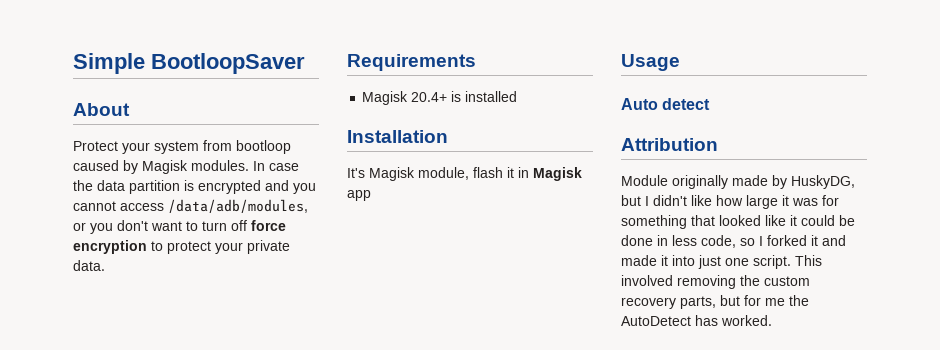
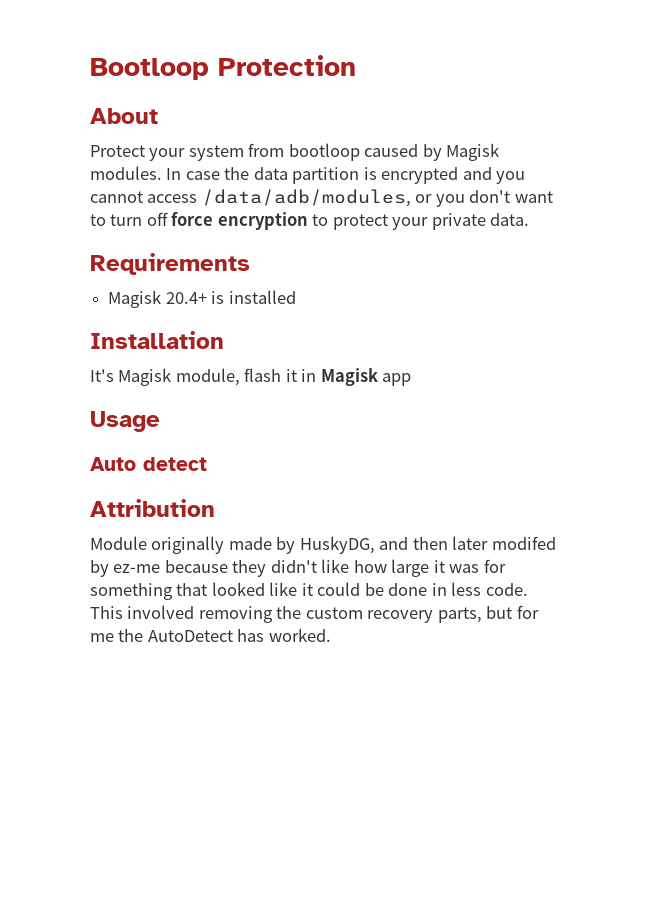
[73,53,305,74] Simple BootloopSaver -> [90,55,356,80] Bootloop Protection
[621,195,649,206] but I -> [379,536,556,550] [90,560,267,577] and then later modifed by ez-me because they
[701,235,846,248] [621,255,791,269] code, so I forked it and made it into just one script. -> [485,583,528,596] code.

